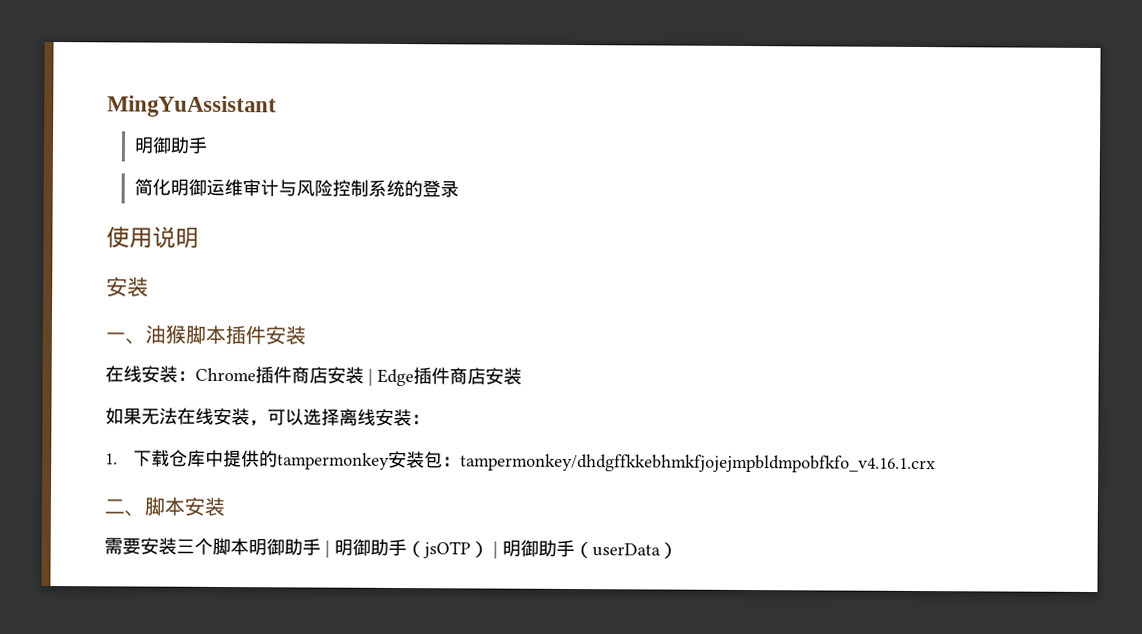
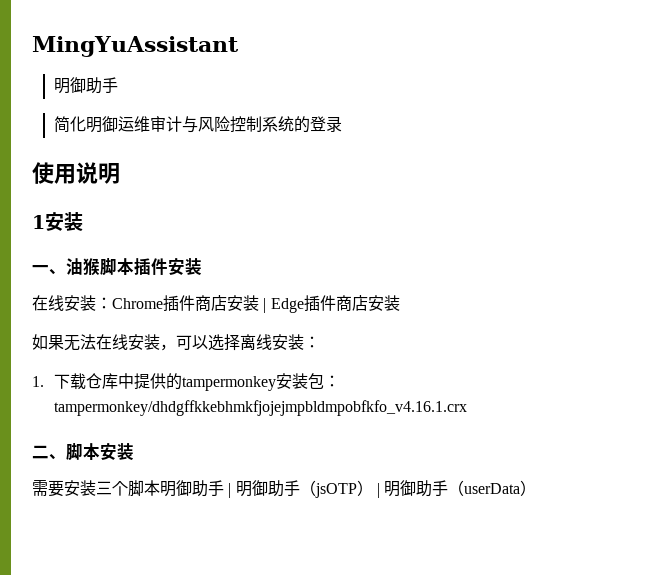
(199, 237) none -> [32,215,45,229] 1

